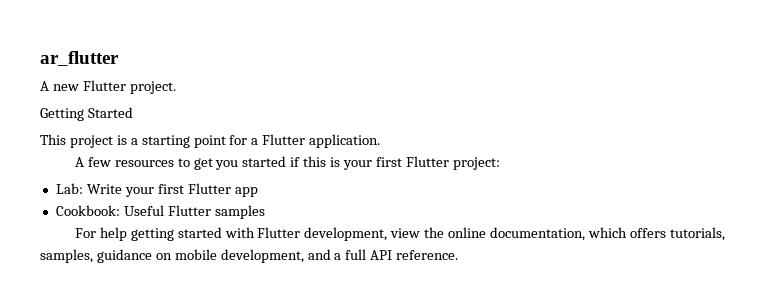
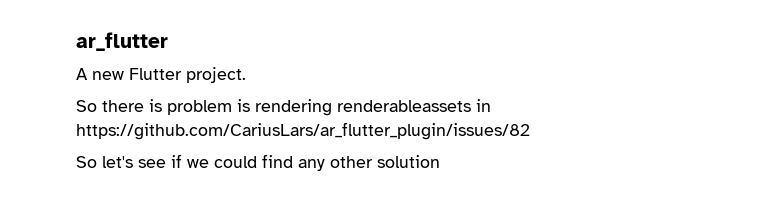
[40,107,133,121] [40,134,381,148] [74,156,500,170] [55,183,258,197] [55,205,265,219] [74,227,725,241] [40,249,459,263] Getting Started // This project is a starting point for a Flutter application. // A few resources to get you started if this is your first Flutter project: // Lab: Write your first Flutter app // Cookbook: Useful Flutter samples // For help getting started with Flutter development, view the online documentation, which offers tutorials, samples, guidance on mobile development, and a full API reference. -> [76,99,491,116] [76,122,530,140] [76,154,440,171] So there is problem is rendering renderableassets in https://github.com/CariusLars/ar_flutter_plugin/issues/82 // So let's see if we could find any other solution

